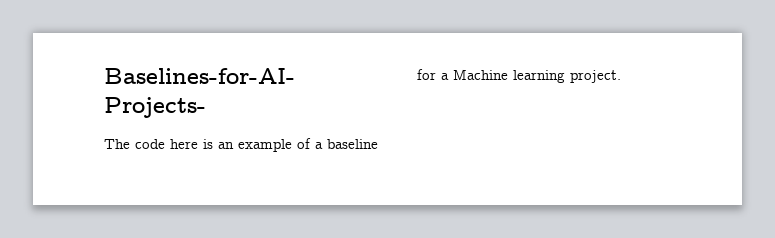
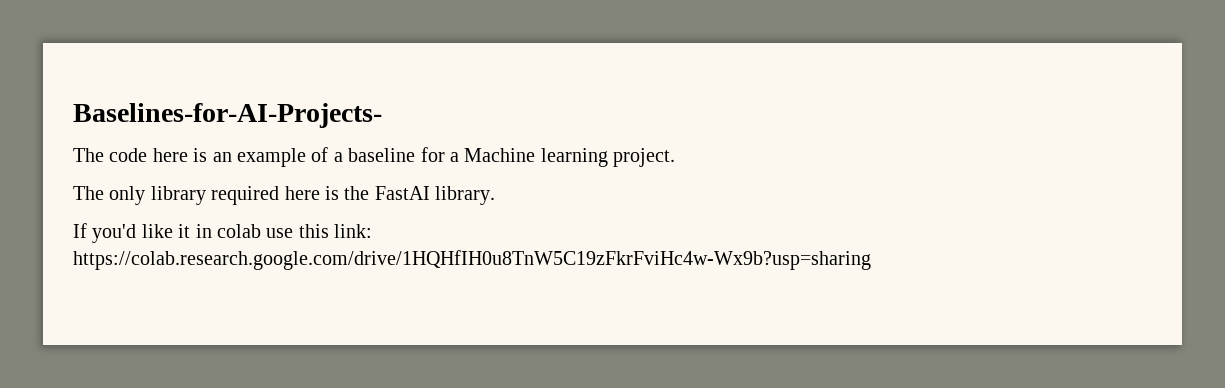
(621, 76) none -> [73,186,496,205] [73,223,373,243] [73,250,871,270] // The only library required here is the FastAI library. // If you'd like it in colab use this link: https://colab.research.google.com/drive/1HQHfIH0u8TnW5C19zFkrFviHc4w-Wx9b?usp=sharing

